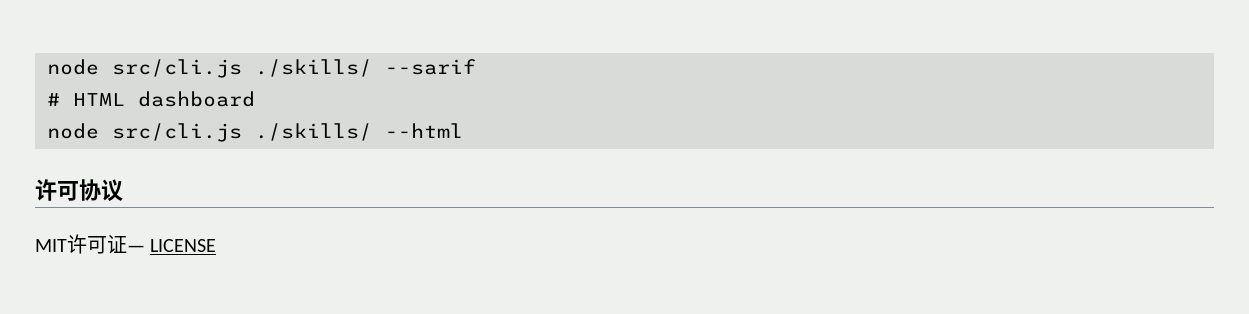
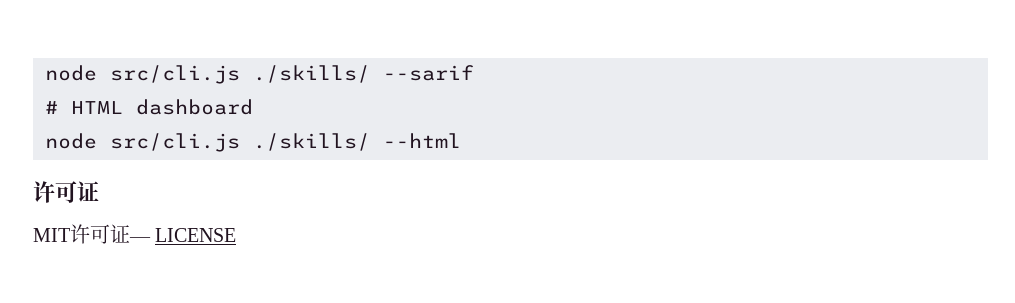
[79,179,123,202] 协议 -> [77,181,99,202] 证

